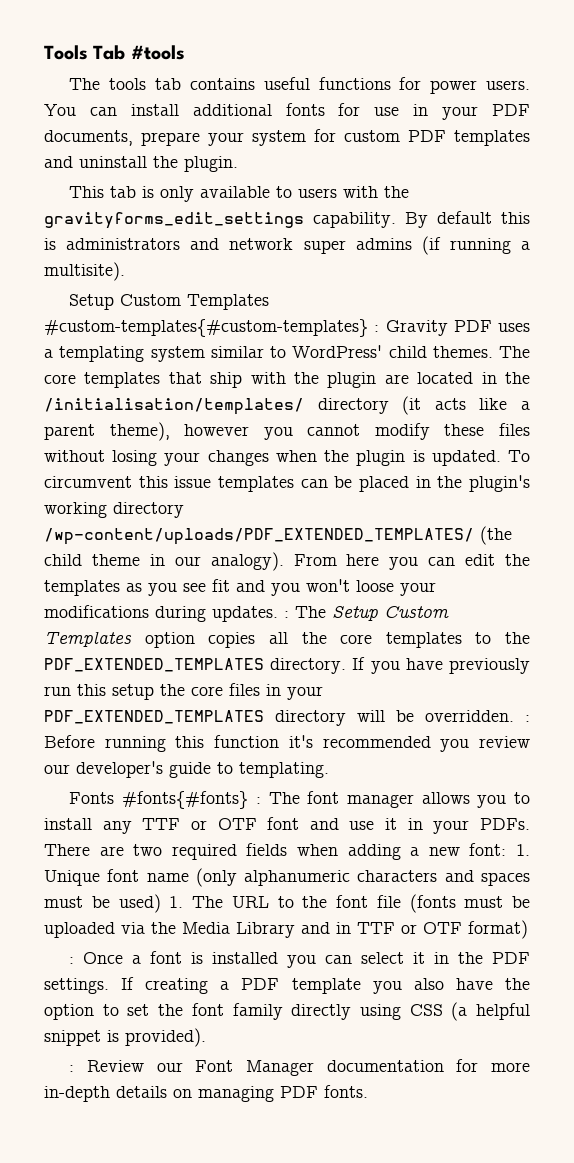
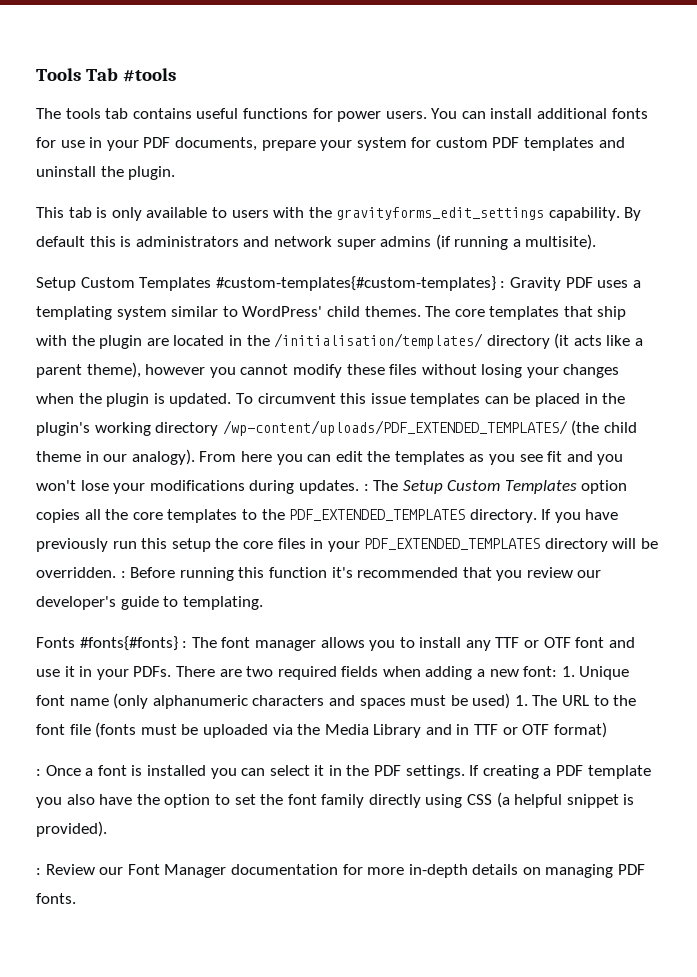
[356,580,394,592] loose -> [80,480,109,491] lose
(431, 742) none -> [462,567,492,578] that

